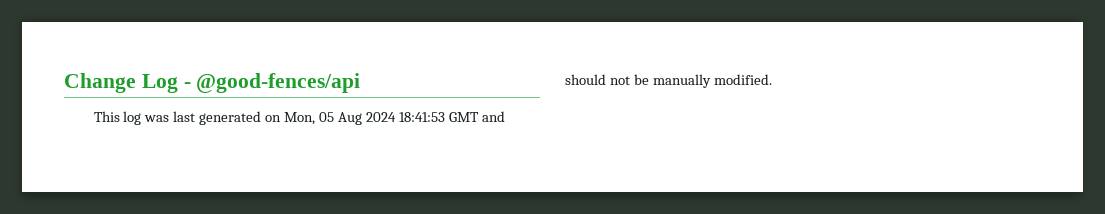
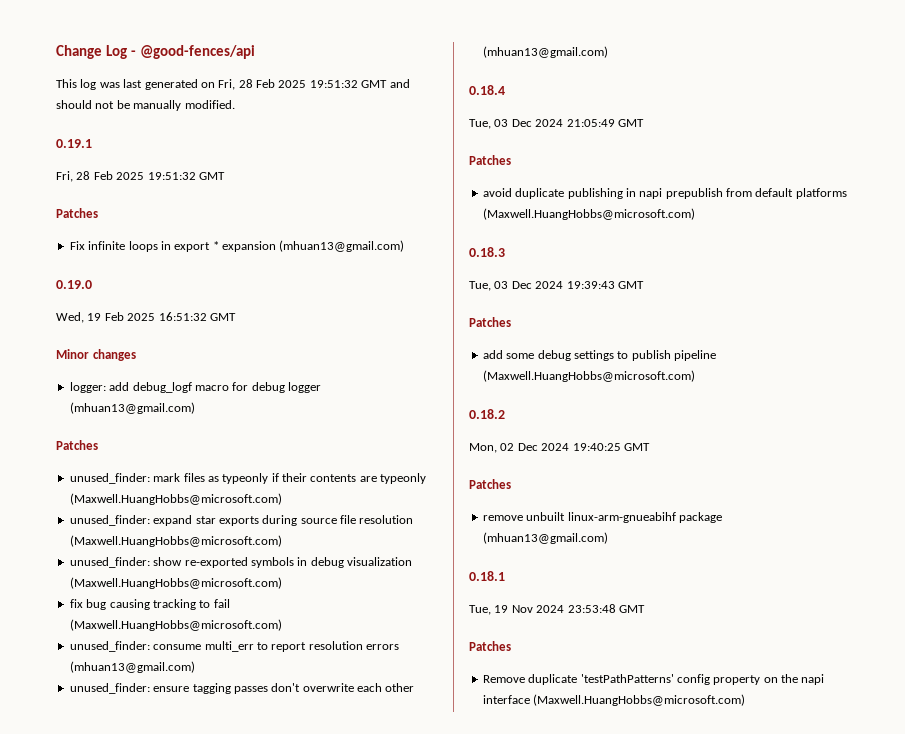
[284,112,445,125] Mon, 05 Aug 2024 18:41:53 -> [218,79,358,90] Fri, 28 Feb 2025 19:51:32
(772, 79) none -> [56,139,92,148] [56,171,225,182] [56,208,98,218] [69,240,405,252] [56,280,92,289] [56,312,236,323] [56,349,136,361] [69,382,321,393] [69,402,195,414] [56,440,98,450] [69,473,427,484] [69,493,282,505] [69,515,414,526] [69,535,282,547] [69,557,412,568] [69,577,282,589] [69,599,230,610] [69,619,282,631] [69,641,399,652] [69,661,195,673] [69,683,415,694] [482,46,608,58] [469,85,505,95] [469,119,644,129] [469,155,511,165] [482,188,847,199] [482,208,695,220] [469,247,505,257] [469,281,644,291] [469,317,511,327] [482,350,716,361] [482,370,695,382] [469,409,505,419] [469,443,650,453] [469,479,511,489] [482,512,722,523] [482,532,608,544] [469,571,505,581] [469,604,645,615] [469,641,511,651] [482,674,825,685] [482,694,746,706] // 0.19.1 // Fri, 28 Feb 2025 19:51:32 GMT // Patches // Fix infinite loops in export * expansion (mhuan13@gmail.com) // 0.19.0 // Wed, 19 Feb 2025 16:51:32 GMT // Minor changes // logger: add debug_logf macro for debug logger (mhuan13@gmail.com) // Patches // unused_finder: mark files as typeonly if their contents are typeonly (Maxwell.HuangHobbs@microsoft.com) // unused_finder: expand star exports during source file resolution (Maxwell.HuangHobbs@microsoft.com) // unused_finder: show re-exported symbols in debug visualization (Maxwell.HuangHobbs@microsoft.com) // fix bug causing tracking to fail (Maxwell.HuangHobbs@microsoft.com) // unused_finder: consume multi_err to report resolution errors (mhuan13@gmail.com) // unused_finder: ensure tagging passes don't overwrite each other (mhuan13@gmail.com) // 0.18.4 // Tue, 03 Dec 2024 21:05:49 GMT // Patches // avoid duplicate publishing in napi prepublish from default platforms (Maxwell.HuangHobbs@microsoft.com) // 0.18.3 // Tue, 03 Dec 2024 19:39:43 GMT // Patches // add some debug settings to publish pipeline (Maxwell.HuangHobbs@microsoft.com) // 0.18.2 // Mon, 02 Dec 2024 19:40:25 GMT // Patches // remove unbuilt linux-arm-gnueabihf package (mhuan13@gmail.com) // 0.18.1 // Tue, 19 Nov 2024 23:53:48 GMT // Patches // Remove duplicate 'testPathPatterns' config property on the napi interface (Maxwell.HuangHobbs@microsoft.com)

